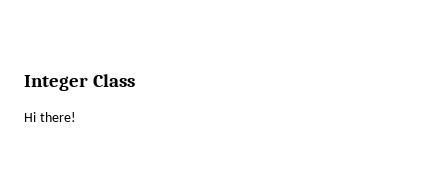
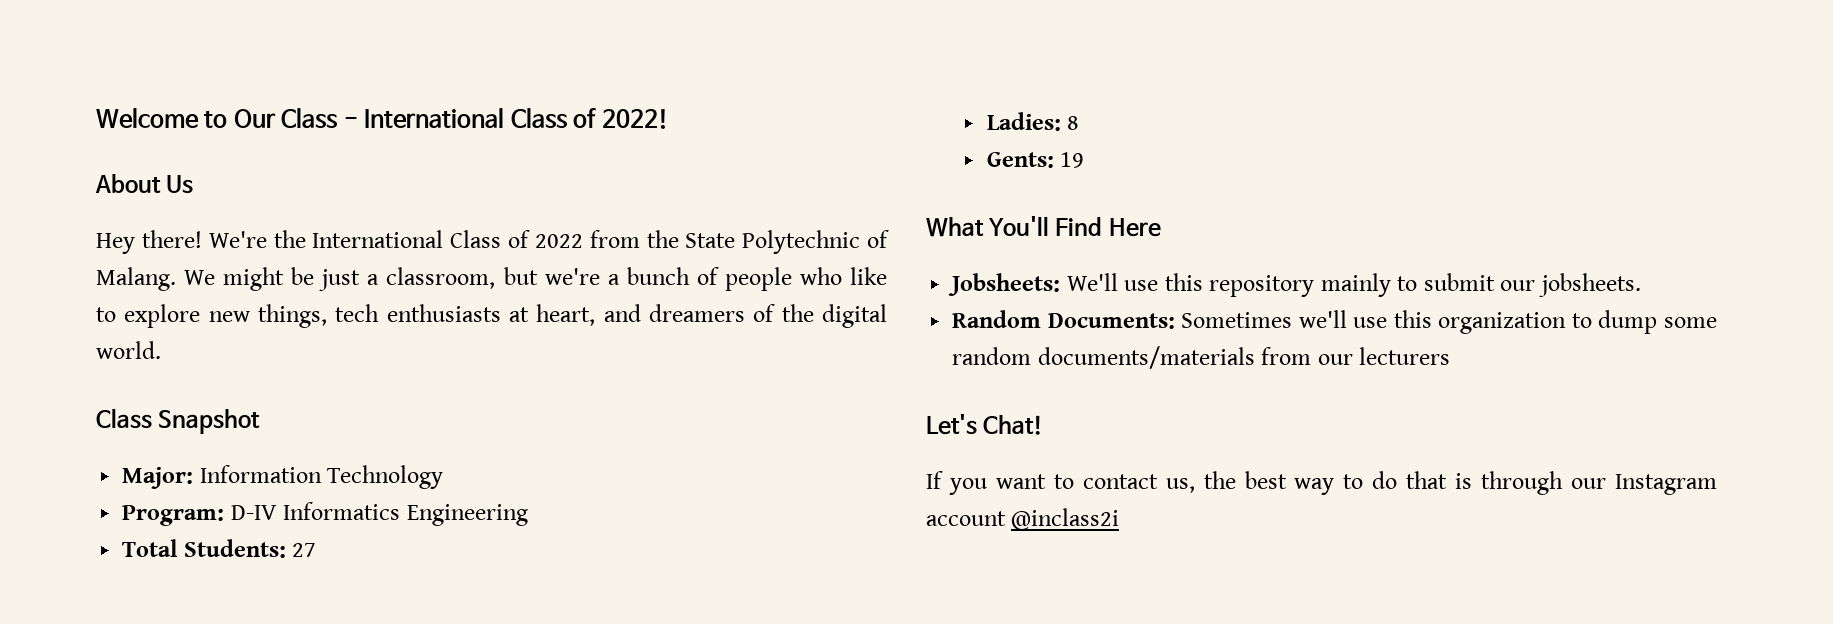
[24,74,136,91] [24,112,76,122] Integer Class // Hi there! -> [96,108,669,129] [95,174,194,194] [96,230,890,254] [96,267,887,291] [96,304,888,328] [96,341,161,359] [96,408,261,434] [122,465,444,489] [122,502,528,526] [122,539,317,558] [986,112,1080,131] [986,152,1085,168] [926,216,1161,237] [948,273,1641,297] [952,310,1717,334] [952,346,1451,369] [926,414,1044,435] [926,471,1717,495] [926,508,1120,530] Welcome to Our Class - International Class of 2022! // About Us // Hey there! We're the International Class of 2022 from the State Polytechnic of Malang. We might be just a classroom, but we're a bunch of people who like to explore new things, tech enthusiasts at heart, and dreamers of the digital world. // Class Snapshot // Major: Information Technology // Program: D-IV Informatics Engineering // Total Students: 27 // Ladies: 8 // Gents: 19 // What You'll Find Here // Jobsheets: We'll use this repository mainly to submit our jobsheets. // Random Documents: Sometimes we'll use this organization to dump some random documents/materials from our lecturers // Let's Chat! // If you want to contact us, the best way to do that is through our Instagram account @inclass2i

